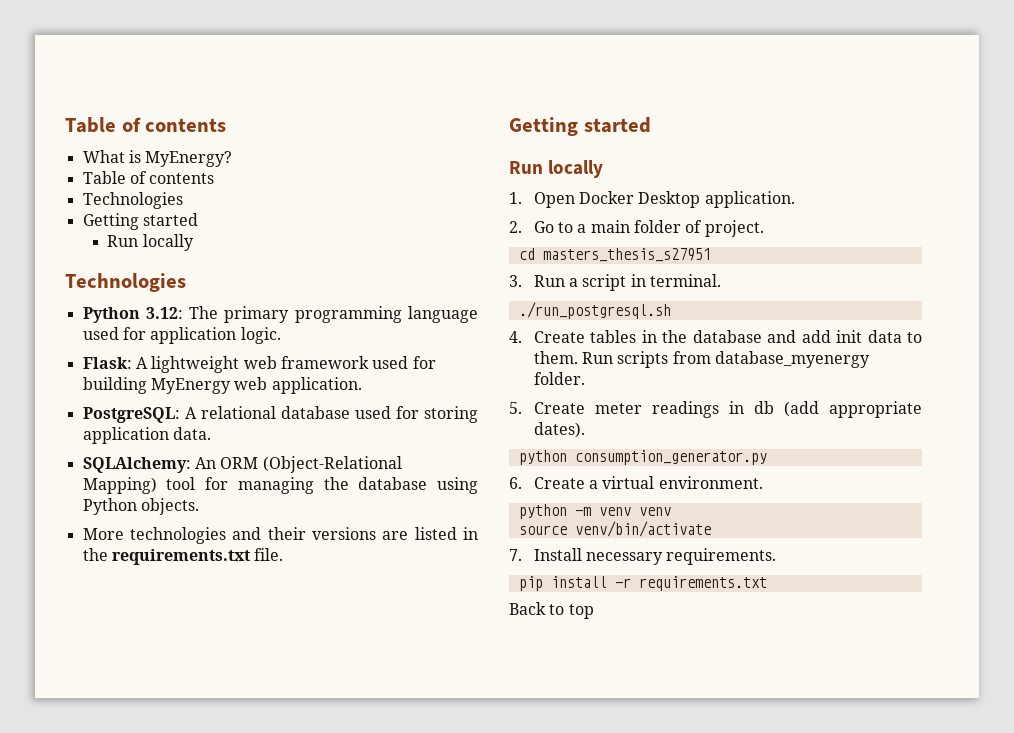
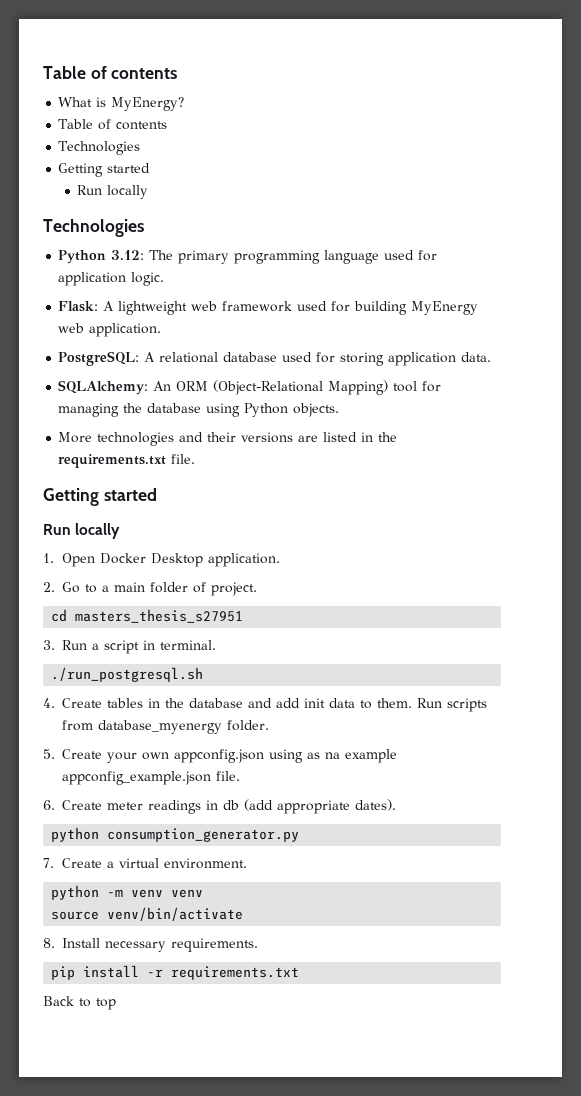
(585, 408) none -> [107,749,398,763] [62,771,241,785] [43,800,103,810] your own appconfig.json using as na example appconfig_example.json file. // 6. Create
[509,477,522,489] 6. -> [43,858,54,868] 7.
[509,549,522,561] 7. -> [43,938,55,948] 8.

